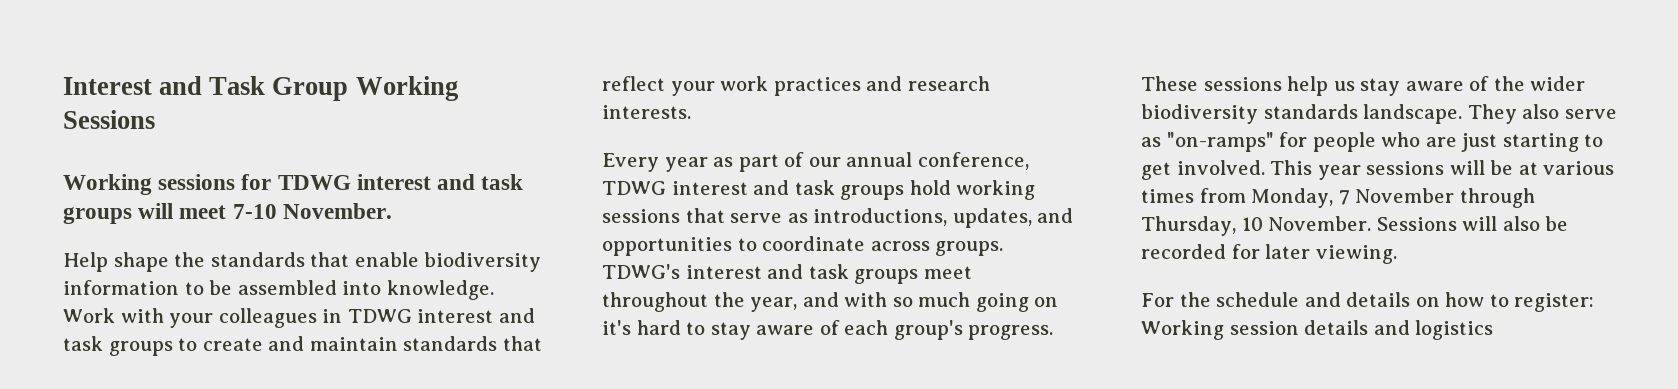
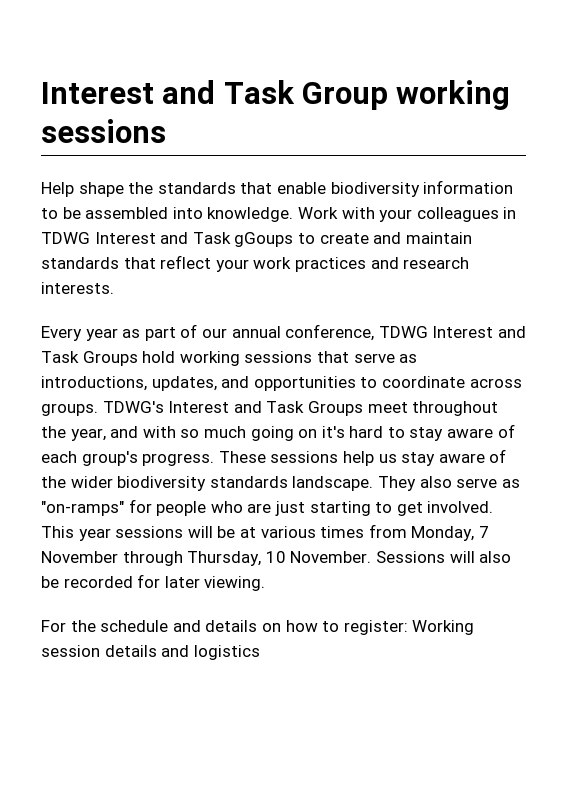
[355,76,458,101] [63,110,155,129] [63,174,524,195] [63,203,392,224] Working Sessions // Working sessions for TDWG interest and task groups will meet 7-10 November. -> [396,80,511,110] [41,119,166,143] working sessions
[417,308,535,323] [63,336,173,356] interest and task groups -> [94,232,294,247] Interest and Task gGoups
[671,180,905,200] interest and task groups -> [432,326,526,338] [41,351,138,366] Interest and Task Groups
[685,264,919,284] interest and task groups -> [168,401,363,416] Interest and Task Groups

